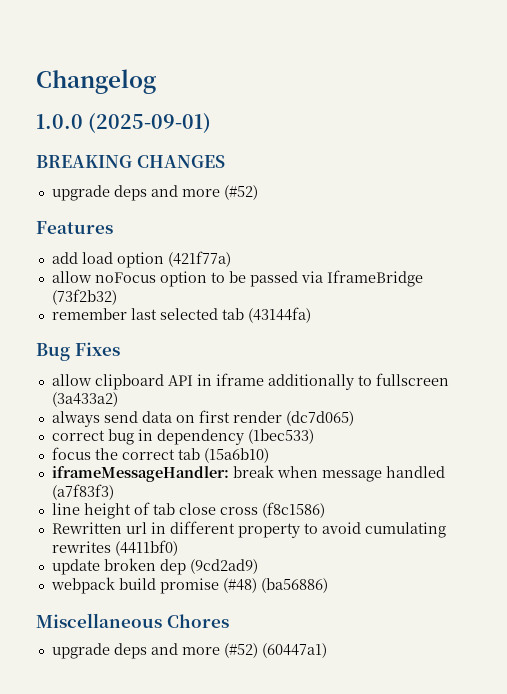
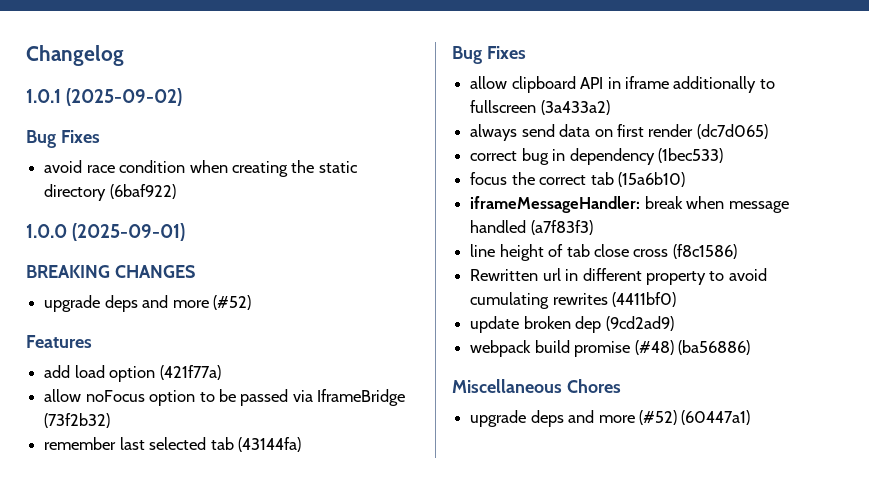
(156, 81) none -> [26,88,183,106] [26,130,100,148] [44,160,358,177] [44,184,176,201] // 1.0.1 (2025-09-02) // Bug Fixes // avoid race condition when creating the static directory (6baf922)

